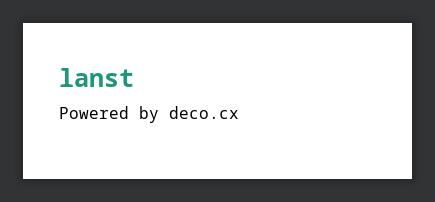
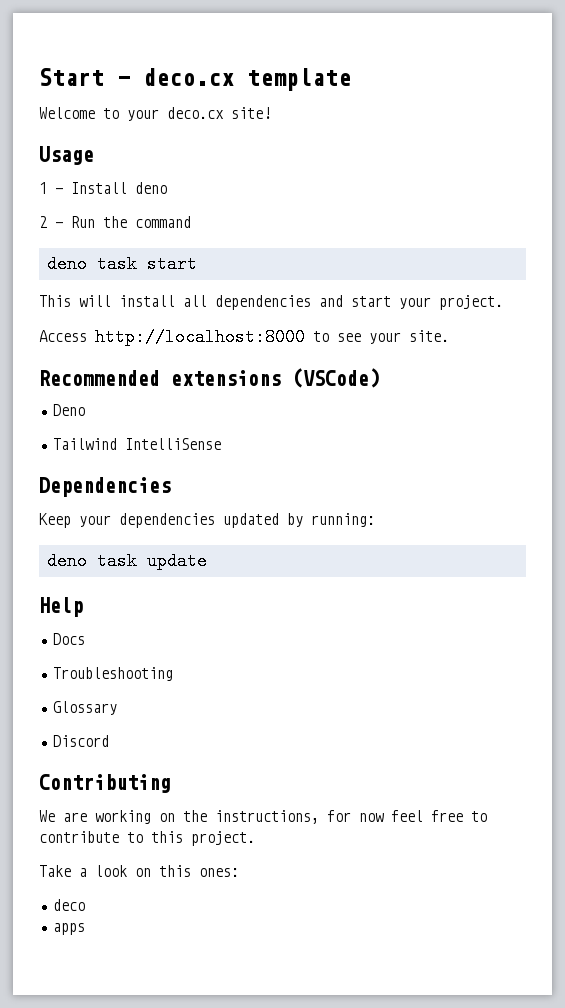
[59,68,134,87] [59,106,239,123] lanst // Powered by deco.cx -> [39,68,351,91] [39,107,271,121] [39,146,94,165] [39,182,167,194] [39,216,191,228] [46,255,197,273] [39,295,503,310] [39,328,449,346] [39,368,380,388] [52,404,85,416] [52,438,221,450] [39,477,171,497] [39,513,375,528] [46,552,207,570] [39,597,83,617] [52,633,85,645] [52,667,173,681] [52,701,117,715] [52,735,109,747] [39,774,171,793] [39,810,487,824] [39,831,255,846] [39,865,239,877] [52,899,85,911] [52,923,85,935] Start — deco.cx template // Welcome to your deco.cx site! // Usage // 1 - Install deno // 2 - Run the command // deno task start // This will install all dependencies and start your project. // Access http://localhost:8000 to see your site. // Recommended extensions (VSCode) // Deno // Tailwind IntelliSense // Dependencies // Keep your dependencies updated by running: // deno task update // Help // Docs // Troubleshooting // Glossary // Discord // Contributing // We are working on the instructions, for now feel free to contribute to this project. // Take a look on this ones: // deco // apps

